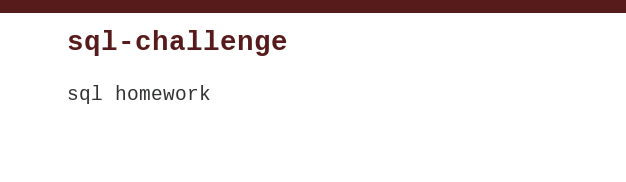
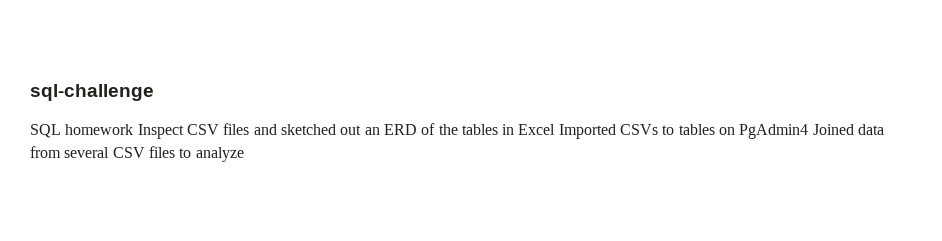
[67,85,211,104] sql homework -> [30,123,885,139] [30,146,244,162] SQL homework Inspect CSV files and sketched out an ERD of the tables in Excel Imported CSVs to tables on PgAdmin4 Joined data from several CSV files to analyze

